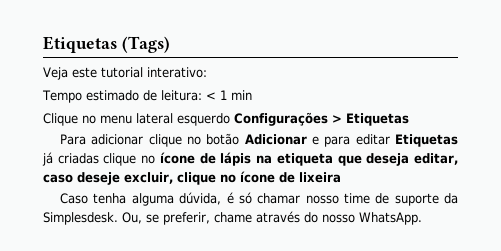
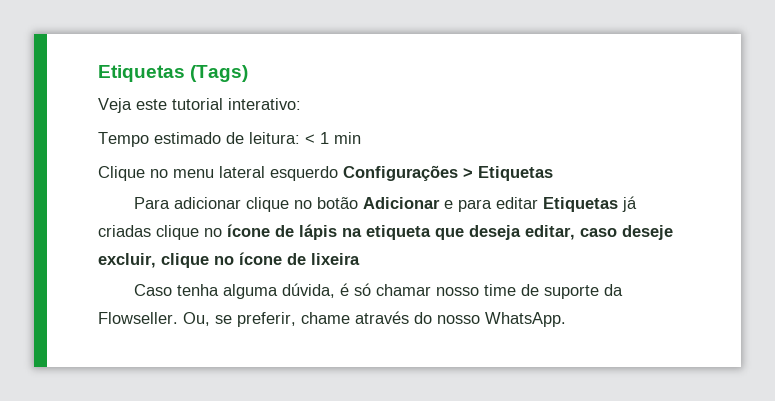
[43,212,118,225] Simplesdesk. -> [98,312,178,324] Flowseller.

